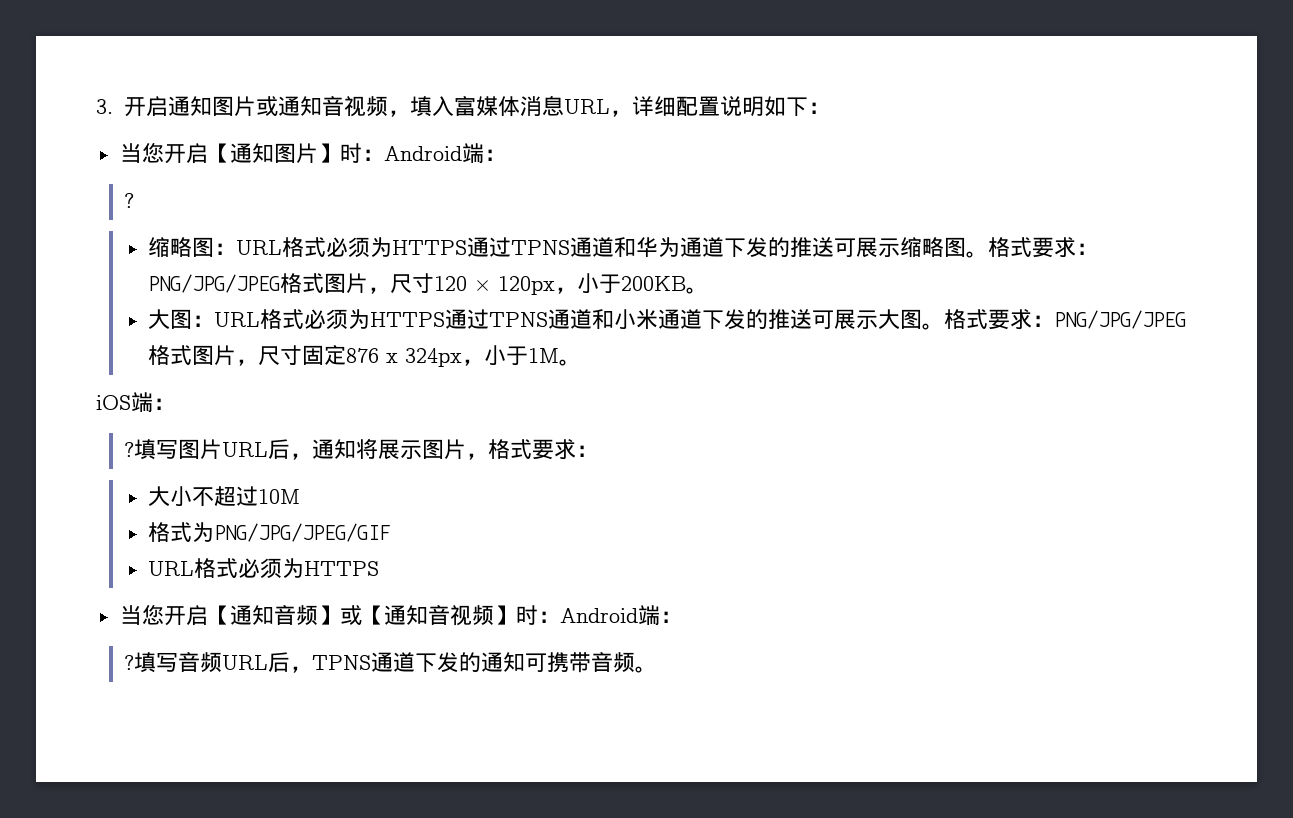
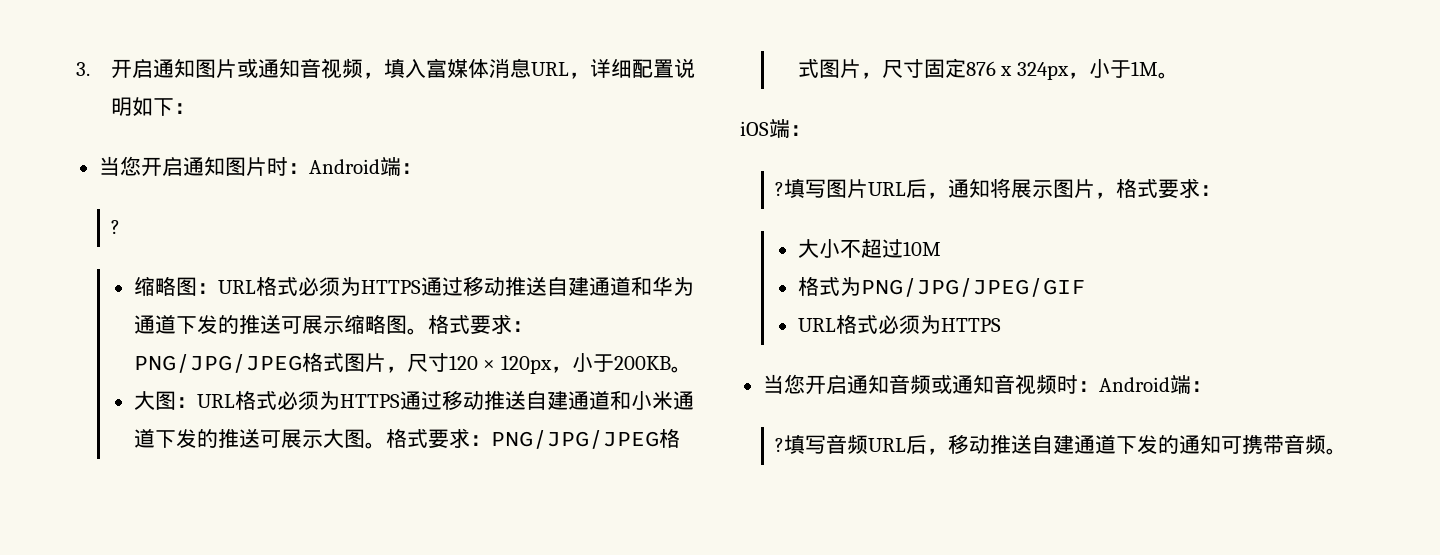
[207,143,340,163] 【通知图片】 -> [182,157,267,176] 通知图片
[511,240,571,255] TPNS -> [462,276,589,296] 移动推送自建
[489,312,549,327] TPNS -> [441,390,568,410] 移动推送自建
[207,605,230,625] 【 -> (847, 384) none
[317,605,516,626] 】或【通知音视频】 -> [930,374,1057,395] 或通知音视频
[312,655,372,670] TPNS -> [948,434,1075,454] 移动推送自建

